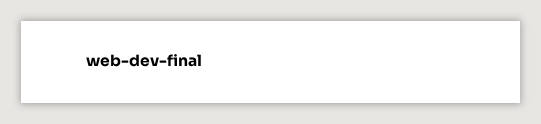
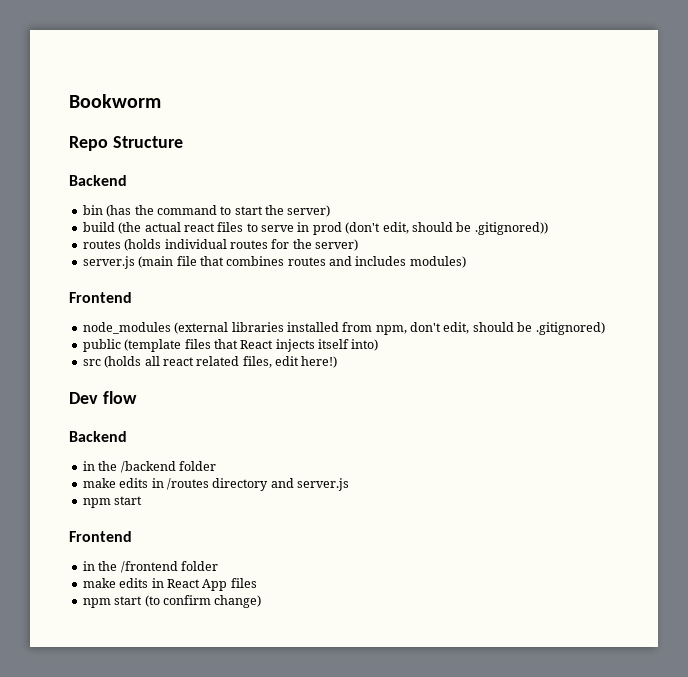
[86,54,202,67] web-dev-final -> [69,94,161,108] [69,136,183,151] [69,175,127,186] [82,205,331,217] [82,222,548,235] [82,239,358,251] [82,256,466,269] [69,292,132,303] [82,322,605,335] [82,339,379,352] [82,356,338,368] [69,391,137,404] [69,431,127,442] [82,461,216,473] [82,478,349,491] [82,496,143,508] [69,531,132,542] [82,561,218,573] [82,578,257,591] [82,595,262,608] Bookworm // Repo Structure // Backend // bin (has the command to start the server) // build (the actual react files to serve in prod (don't edit, should be .gitignored)) // routes (holds individual routes for the server) // server.js (main file that combines routes and includes modules) // Frontend // node_modules (external libraries installed from npm, don't edit, should be .gitignored) // public (template files that React injects itself into) // src (holds all react related files, edit here!) // Dev flow // Backend // in the /backend folder // make edits in /routes directory and server.js // npm start // Frontend // in the /frontend folder // make edits in React App files // npm start (to confirm change)

